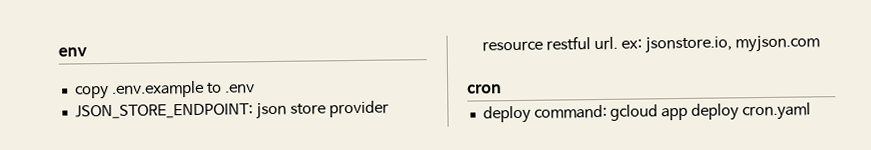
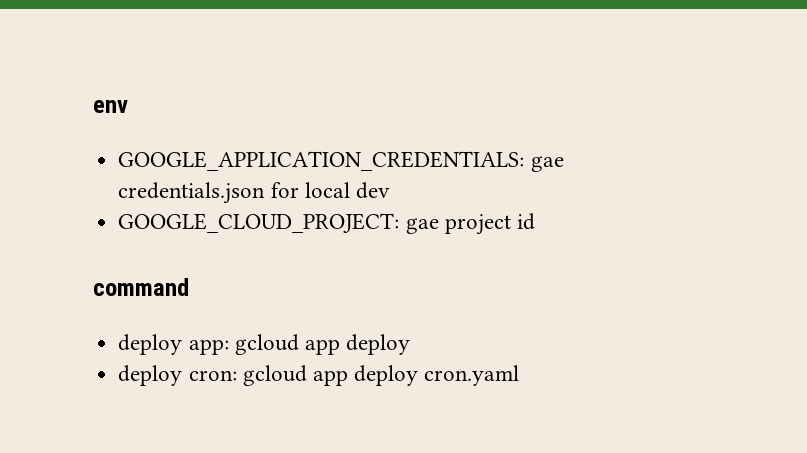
[74,80,255,100] [74,100,389,120] [481,34,820,54] [467,84,502,94] [482,104,607,124] copy .env.example to .env // JSON_STORE_ENDPOINT: json store provider resource restful url. ex: jsonstore.io, myjson.com // cron // deploy command: -> [118,151,564,172] [118,182,390,204] [118,213,535,235] [93,278,189,296] [118,334,411,355] [118,365,237,386] GOOGLE_APPLICATION_CREDENTIALS: gae credentials.json for local dev // GOOGLE_CLOUD_PROJECT: gae project id // command // deploy app: gcloud app deploy // deploy cron:

